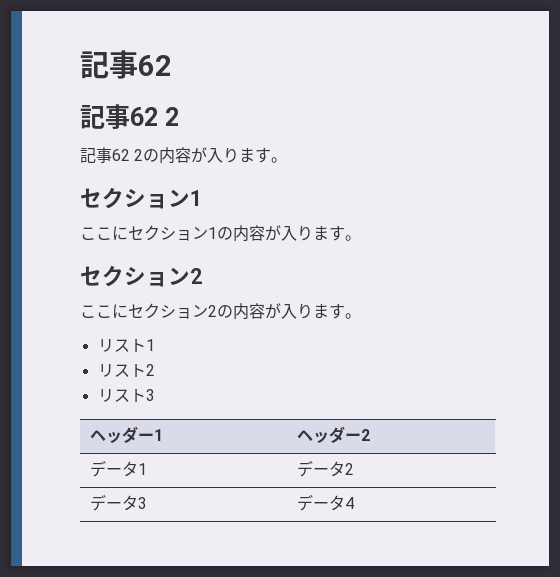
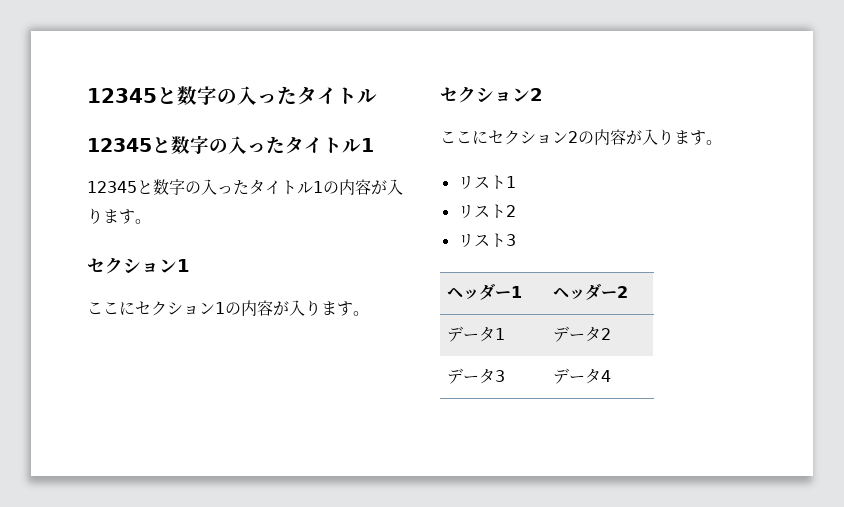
[80,50,172,79] [80,104,179,129] [80,147,144,163] 記事62 // 記事62 2 // 記事62 2 -> [87,86,377,105] [87,135,374,154] [87,179,323,195] 12345と数字の入ったタイトル // 12345と数字の入ったタイトル1 // 12345と数字の入ったタイトル1

